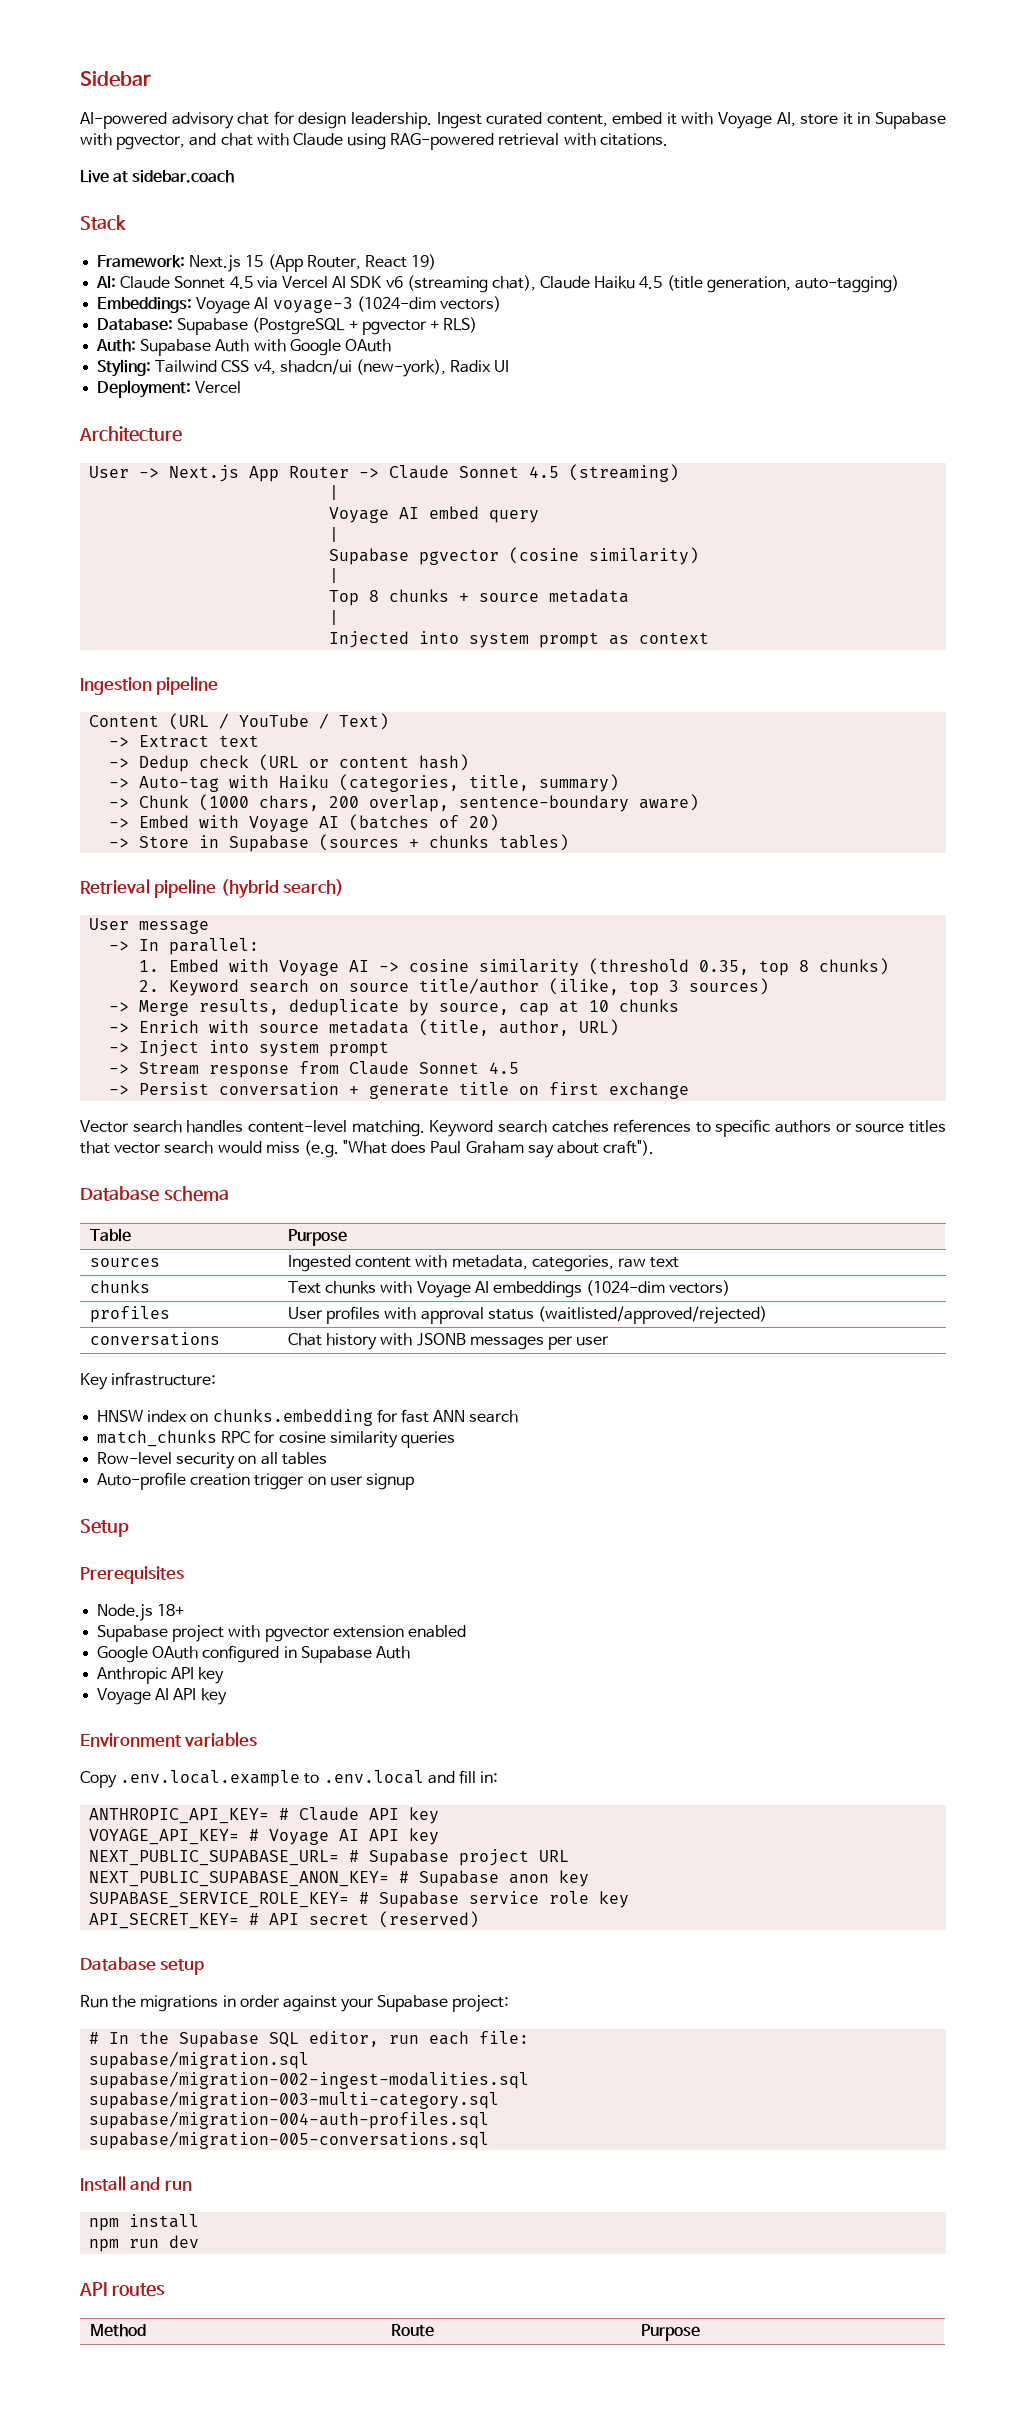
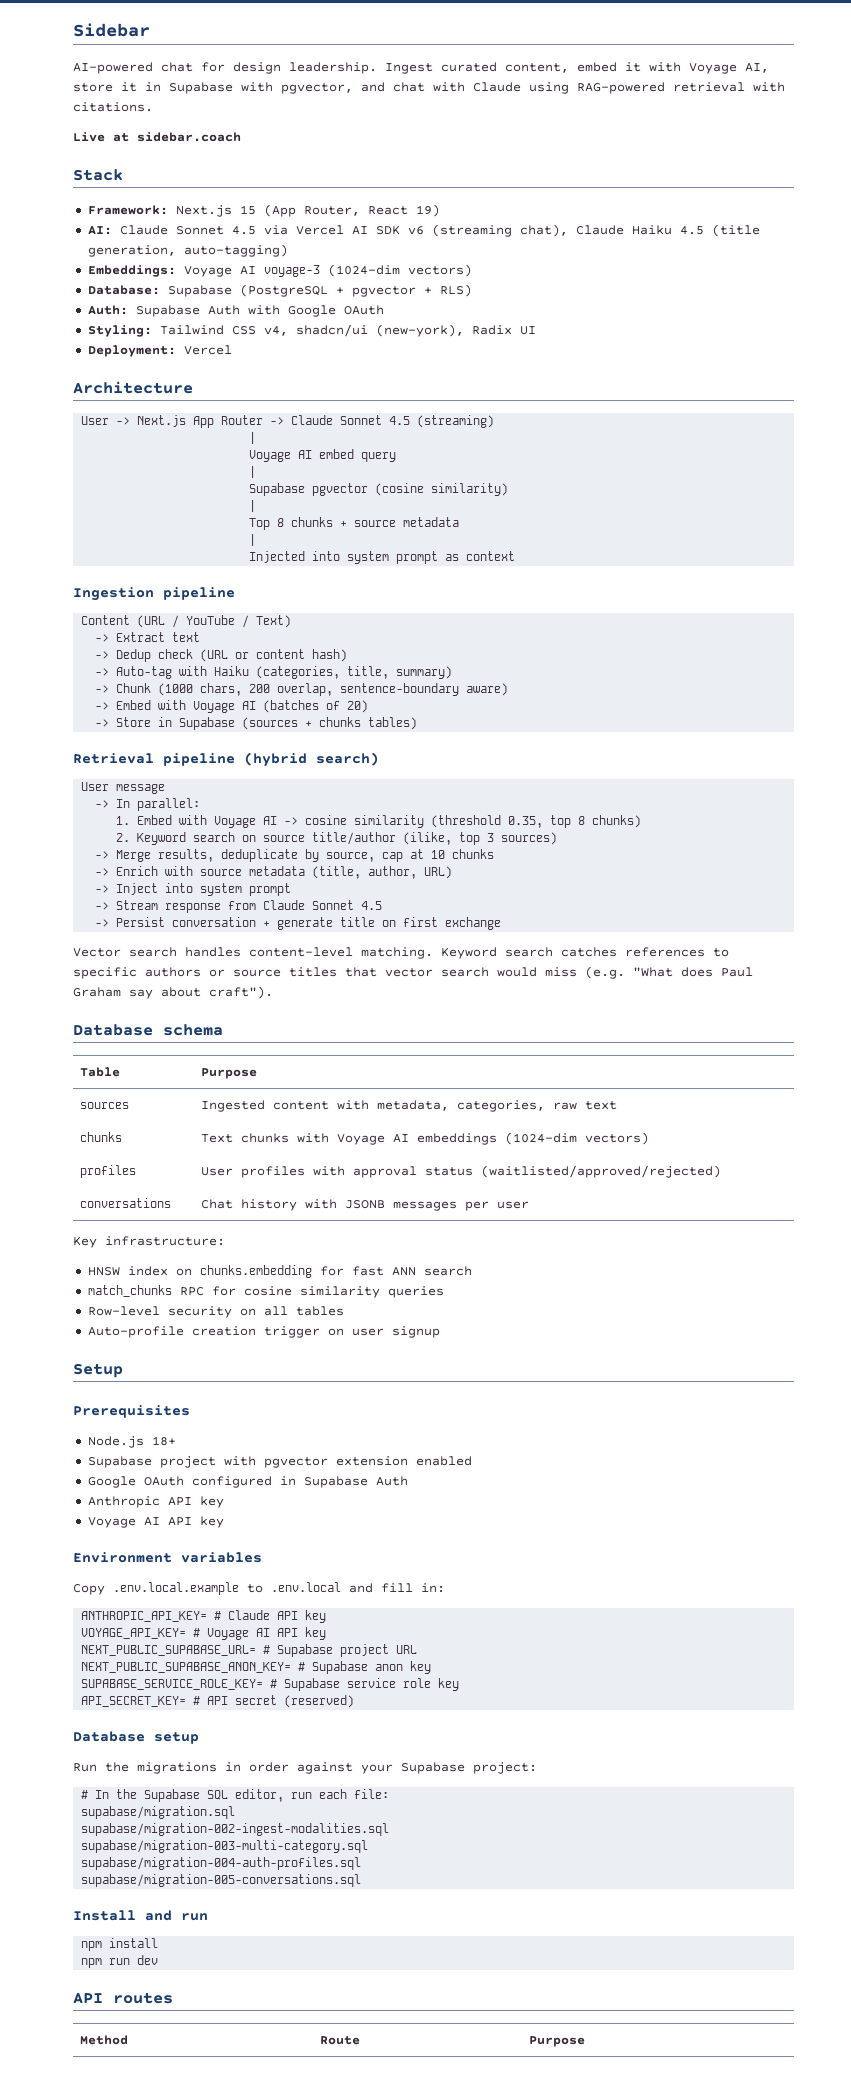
[171,112,234,129] advisory -> (153, 68) none

